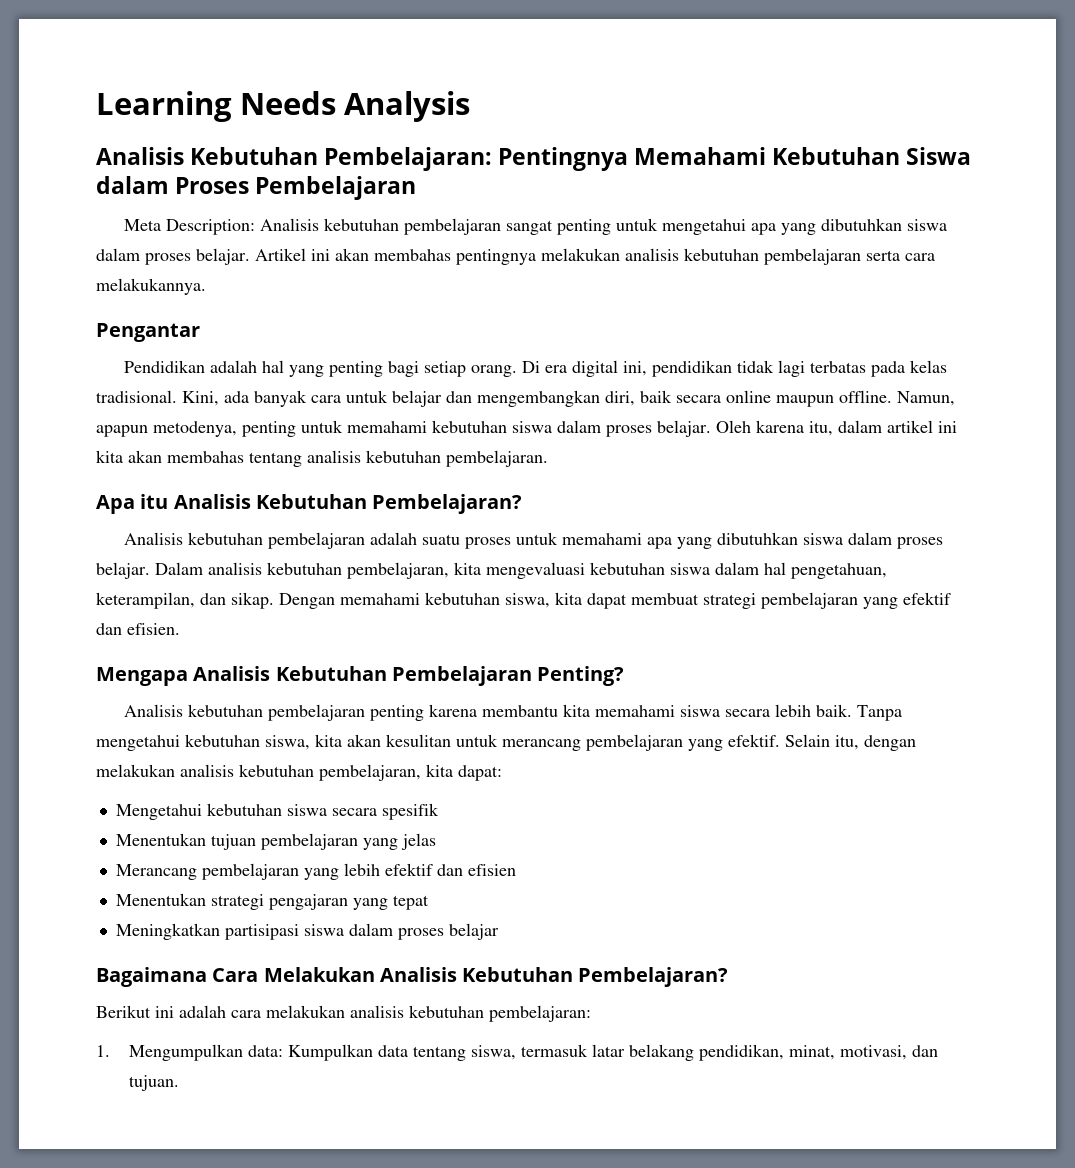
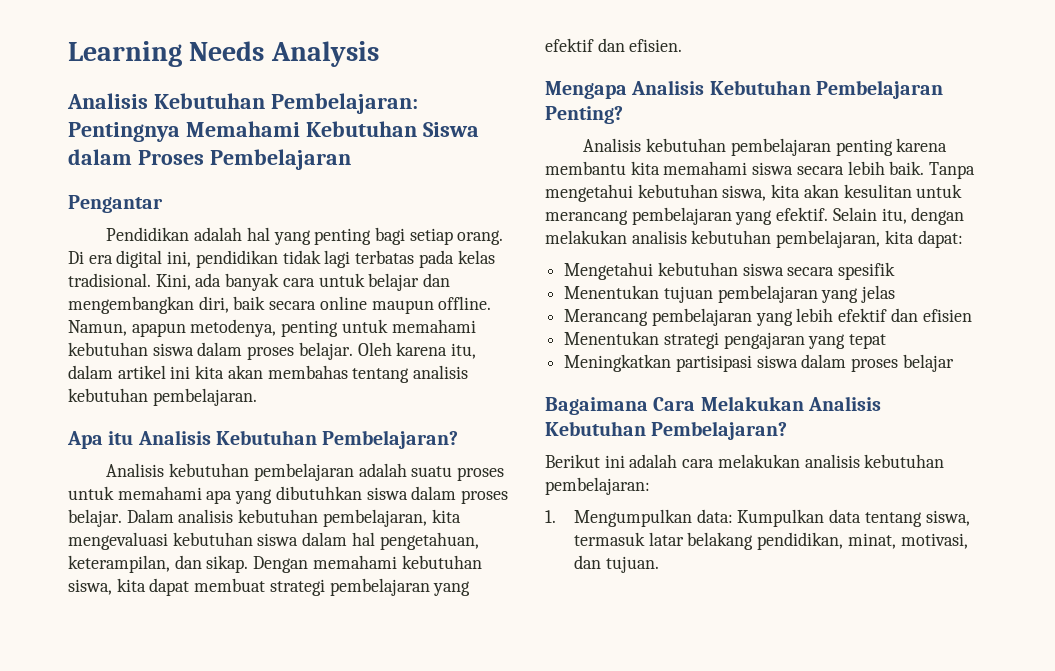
[124,218,948,235] [96,248,935,265] [96,278,206,295] // Meta Description: Analisis kebutuhan pembelajaran sangat penting untuk mengetahui apa yang dibutuhkan siswa dalam proses belajar. Artikel ini akan membahas pentingnya melakukan analisis kebutuhan pembelajaran serta cara melakukannya. -> (351, 159) none

